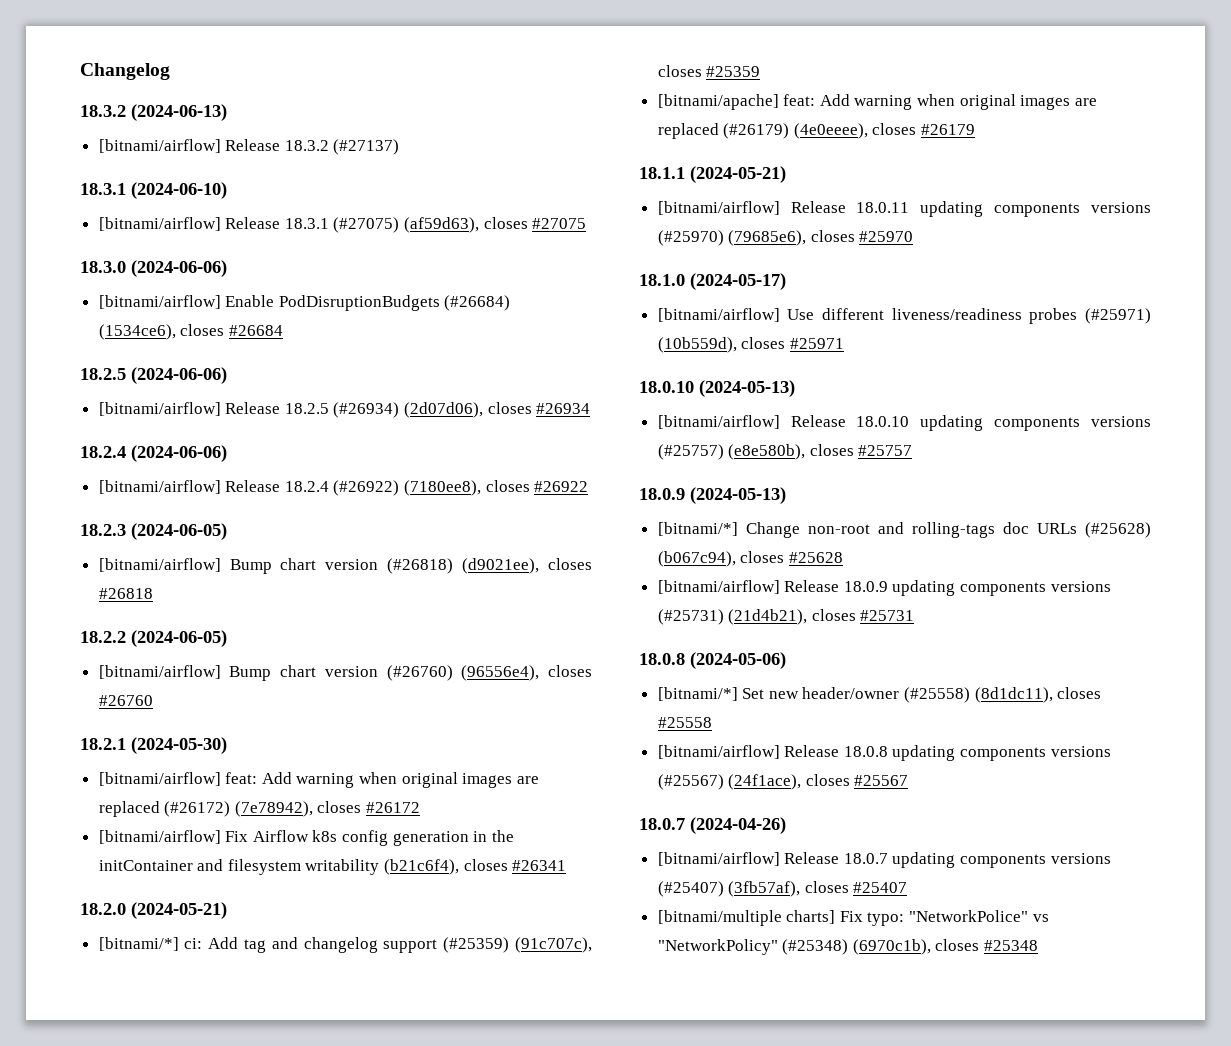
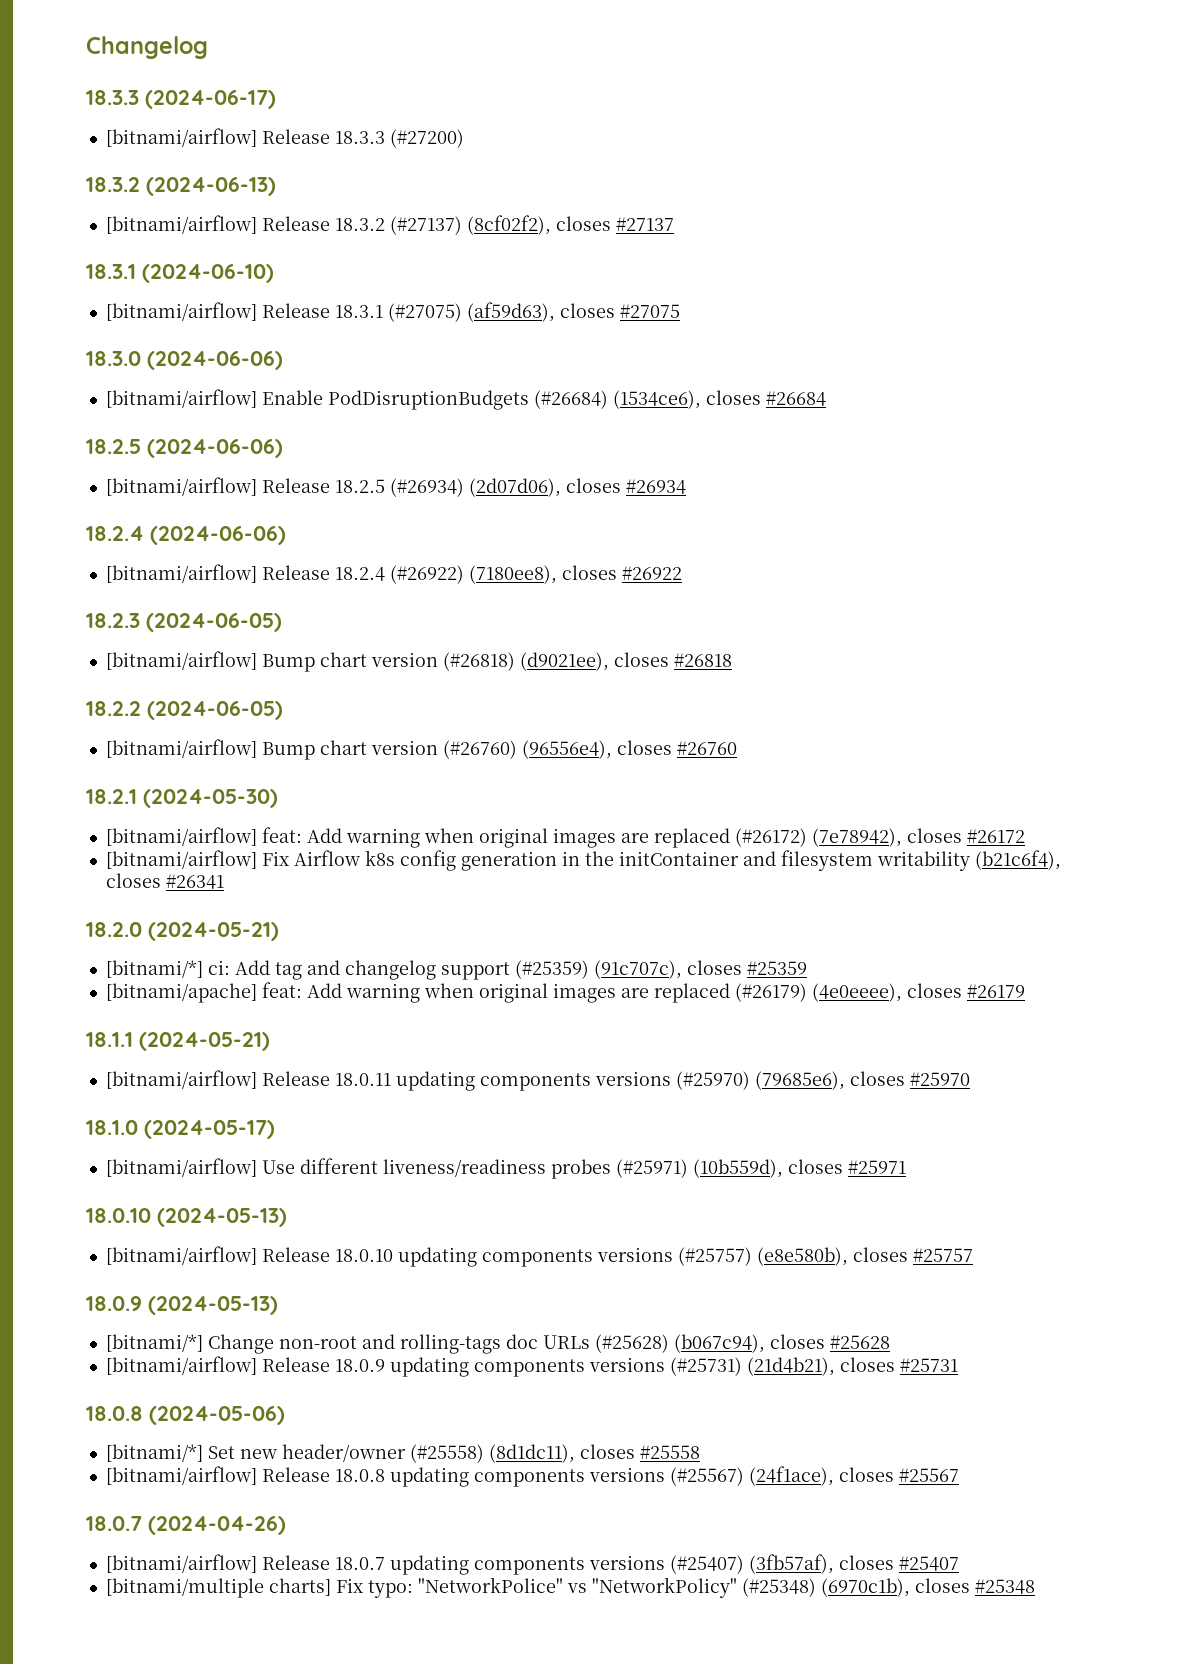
(170, 71) none -> [86,90,276,109] [105,128,464,148] // 18.3.3 (2024-06-17) // [bitnami/airflow] Release 18.3.3 (#27200)
(400, 147) none -> [466,215,674,235] (8cf02f2), closes #27137

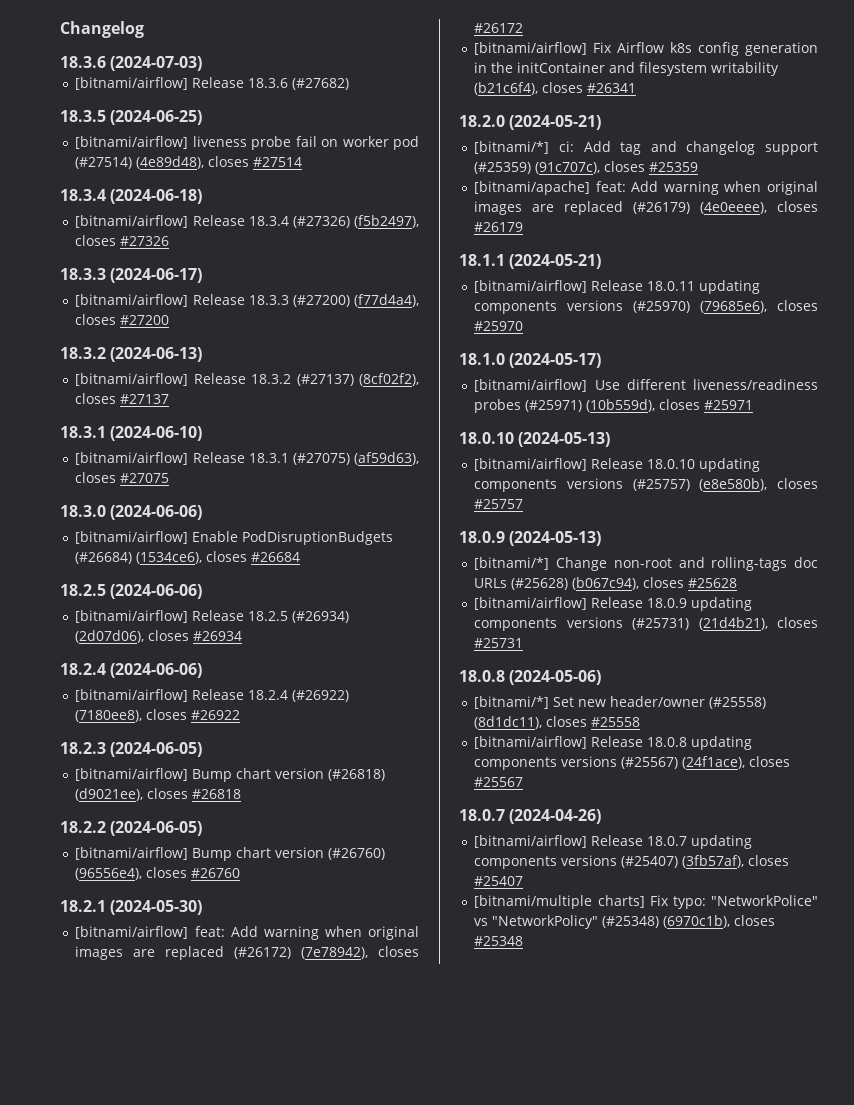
(208, 47) none -> [60,56,203,71] [75,77,350,90] [60,110,203,125] [75,136,420,150] [75,156,303,169] [60,189,203,204] [75,215,419,228] [75,235,170,246] // 18.3.6 (2024-07-03) // [bitnami/airflow] Release 18.3.6 (#27682) // 18.3.5 (2024-06-25) // [bitnami/airflow] liveness probe fail on worker pod (#27514) (4e89d48), closes #27514 // 18.3.4 (2024-06-18) // [bitnami/airflow] Release 18.3.4 (#27326) (f5b2497), closes #27326
(464, 138) none -> [354,294,419,307] [75,314,170,325] (f77d4a4), closes #27200

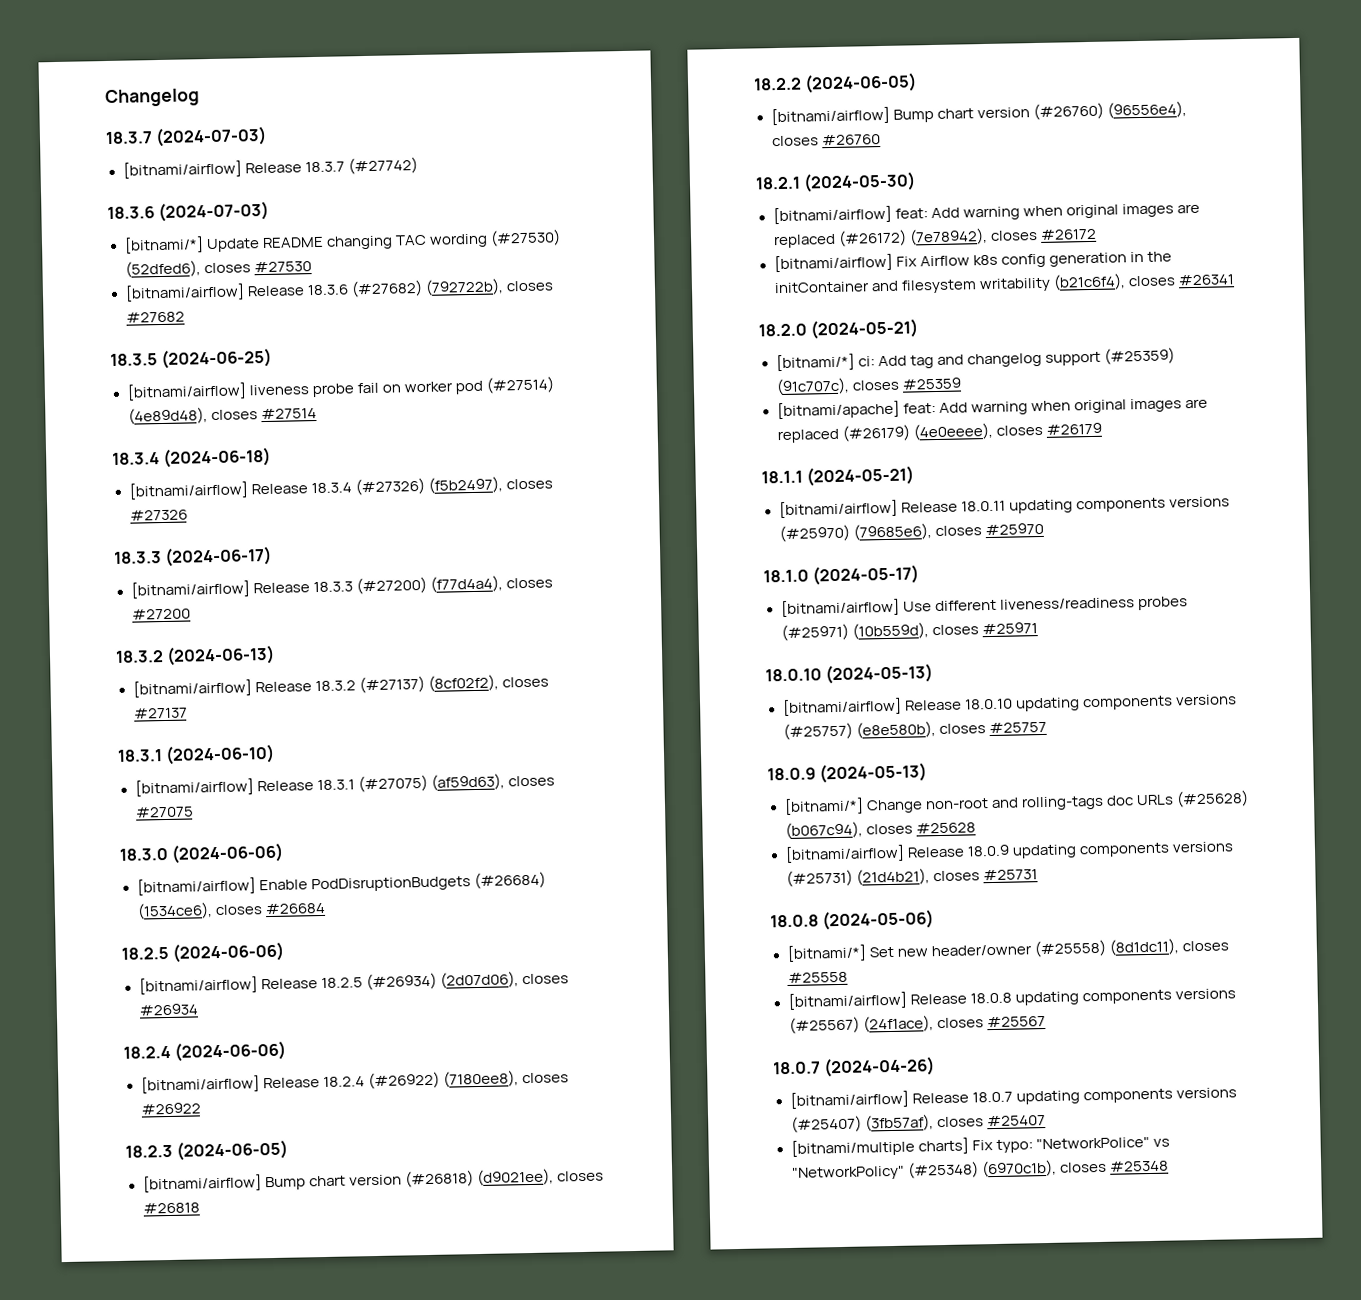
[60,56,203,71] 18.3.6 (2024-07-03) -> [105,125,268,148] [122,157,418,179] [107,200,270,223] [123,229,561,254] [124,260,312,278] 18.3.7 (2024-07-03) // [bitnami/airflow] Release 18.3.7 (#27742) // 18.3.6 (2024-07-03) // [bitnami/*] Update README changing TAC wording (#27530) (52dfed6), closes #27530
(350, 84) none -> [424,278,554,296] [125,311,185,323] (792722b), closes #27682

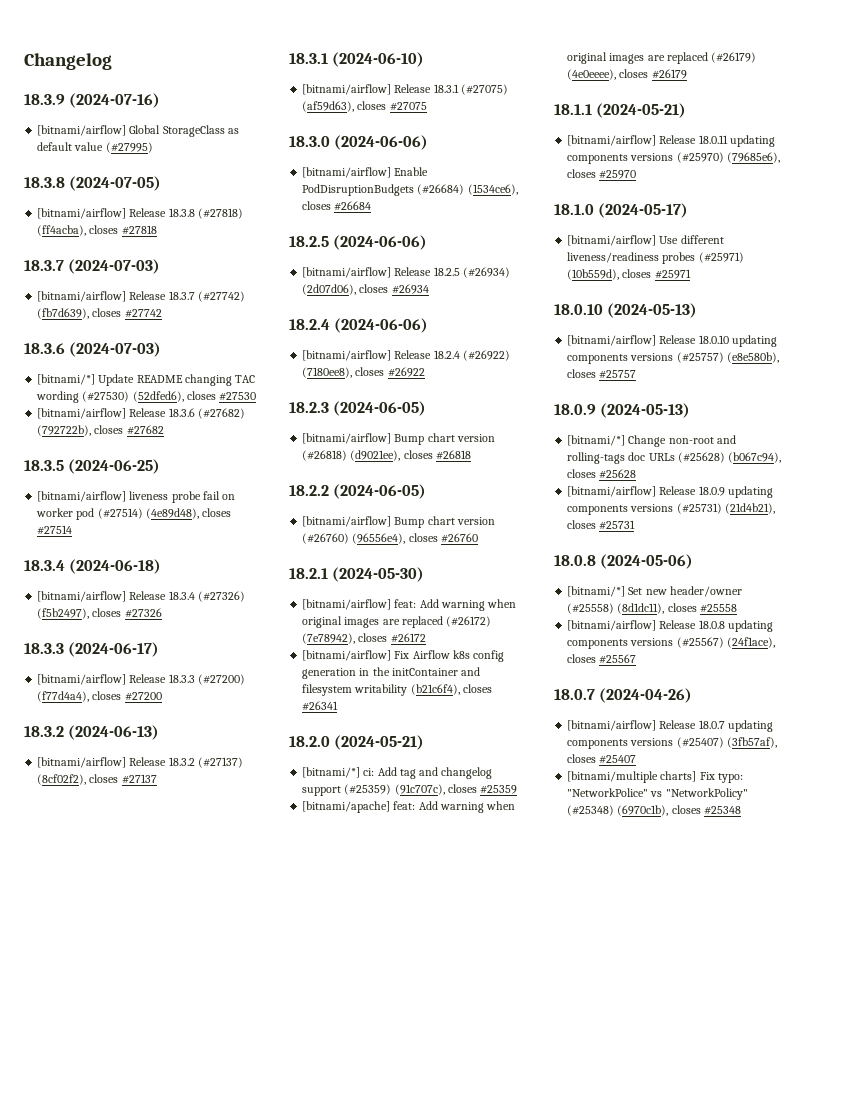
(200, 98) none -> [24,93,161,108] [37,125,239,137] [37,142,153,153] [24,176,162,191] [37,208,243,219] [37,225,157,236] // 18.3.9 (2024-07-16) // [bitnami/airflow] Global StorageClass as default value (#27995) // 18.3.8 (2024-07-05) // [bitnami/airflow] Release 18.3.8 (#27818) (ff4acba), closes #27818
(418, 166) none -> [37,308,162,319] (fb7d639), closes #27742

